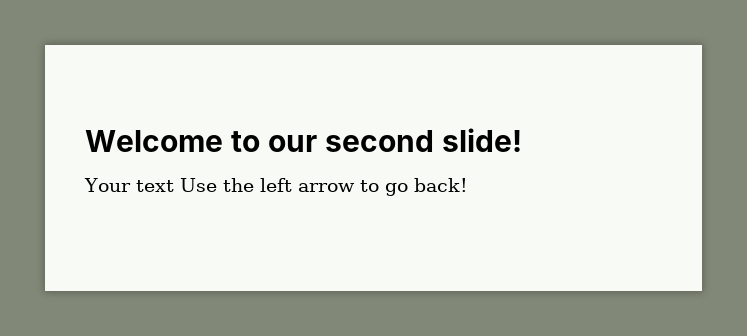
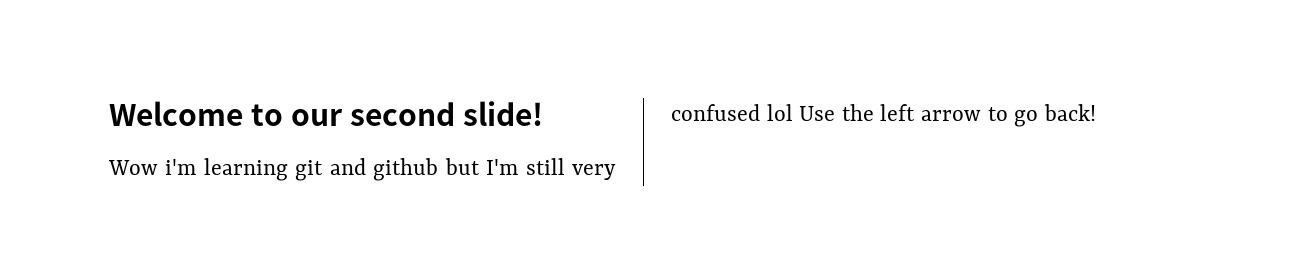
[84,178,174,192] Your text -> [108,158,616,181] [671,104,793,121] Wow i'm learning git and github but I'm still very confused lol

